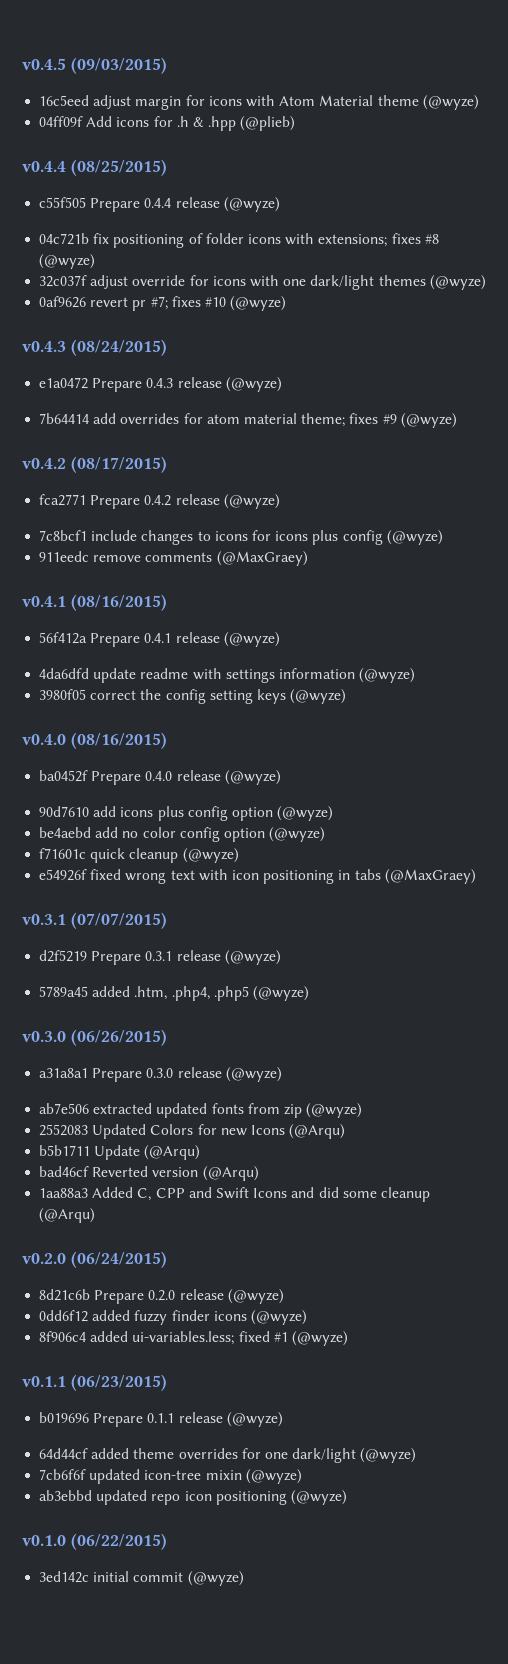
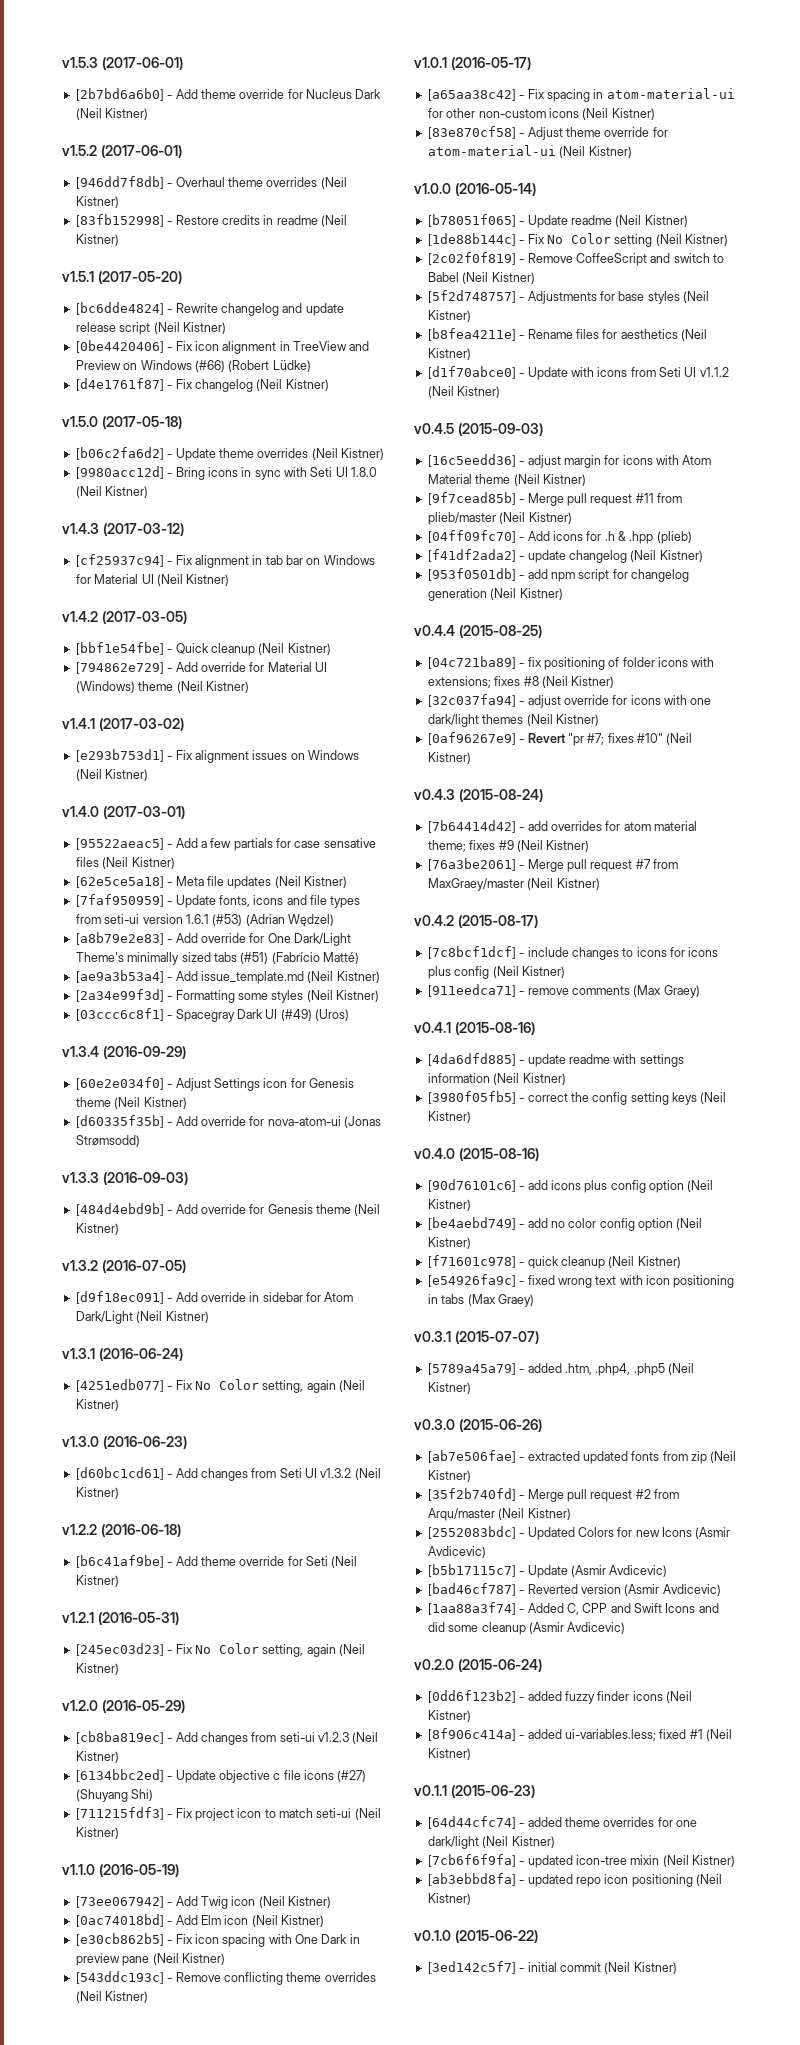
[22,57,167,74] [39,95,90,106] v0.4.5 (09/03/2015) // 16c5eed -> [62,57,183,70] [75,88,382,101] [75,108,149,120] [62,145,182,158] [75,176,347,189] [75,196,119,208] [75,214,347,227] [75,234,119,246] [62,271,182,284] [75,302,344,316] [75,322,226,335] [75,340,370,354] [75,360,311,372] [75,378,329,392] [62,416,182,429] [75,447,384,461] [75,466,378,480] [75,486,149,498] [62,523,184,536] [75,554,375,568] [75,574,230,586] [62,611,187,624] [75,642,331,656] [75,662,327,674] [75,681,249,693] [62,718,184,731] [75,749,359,763] [75,769,149,781] [62,806,185,819] [75,838,376,851] [75,857,175,869] [75,876,347,889] [75,894,361,908] [75,914,334,926] [75,932,351,946] [75,952,359,965] [75,970,380,984] [75,989,379,1003] [75,1008,349,1022] [62,1046,186,1059] [75,1077,354,1091] [75,1097,187,1109] [75,1115,381,1128] [75,1135,140,1147] [62,1172,188,1185] [75,1203,381,1216] [75,1223,119,1235] [62,1260,186,1273] [75,1291,354,1304] [75,1311,209,1324] [62,1348,183,1361] [75,1379,365,1393] [75,1399,119,1411] [62,1436,187,1449] [75,1467,381,1481] [75,1487,119,1499] [62,1524,181,1537] [75,1555,358,1568] [75,1575,119,1587] [62,1612,179,1625] [75,1643,365,1657] [75,1663,119,1675] [62,1700,185,1713] [75,1731,379,1745] [75,1751,119,1763] [75,1769,367,1783] [75,1789,154,1802] [75,1807,381,1821] [75,1827,119,1839] [62,1864,179,1877] [75,1896,331,1909] [75,1914,324,1927] [75,1933,360,1947] [75,1953,225,1966] [75,1971,376,1985] [75,1991,149,2003] [414,57,531,70] [427,88,735,102] [427,108,655,120] [427,126,668,140] [427,145,632,158] [414,183,536,196] [427,214,688,228] [427,233,728,247] [427,252,724,266] [427,272,535,284] [427,290,709,304] [427,310,471,322] [427,328,707,341] [427,348,471,360] [427,366,729,380] [427,386,501,398] [414,423,543,436] [427,454,525,467] v1.5.3 (2017-06-01) // [2b7bd6a6b0] - Add theme override for Nucleus Dark (Neil Kistner) // v1.5.2 (2017-06-01) // [946dd7f8db] - Overhaul theme overrides (Neil Kistner) // [83fb152998] - Restore credits in readme (Neil Kistner) // v1.5.1 (2017-05-20) // [bc6dde4824] - Rewrite changelog and update release script (Neil Kistner) // [0be4420406] - Fix icon alignment in TreeView and Preview on Windows (#66) (Robert Lüdke) // [d4e1761f87] - Fix changelog (Neil Kistner) // v1.5.0 (2017-05-18) // [b06c2fa6d2] - Update theme overrides (Neil Kistner) // [9980acc12d] - Bring icons in sync with Seti UI 1.8.0 (Neil Kistner) // v1.4.3 (2017-03-12) // [cf25937c94] - Fix alignment in tab bar on Windows for Material UI (Neil Kistner) // v1.4.2 (2017-03-05) // [bbf1e54fbe] - Quick cleanup (Neil Kistner) // [794862e729] - Add override for Material UI (Windows) theme (Neil Kistner) // v1.4.1 (2017-03-02) // [e293b753d1] - Fix alignment issues on Windows (Neil Kistner) // v1.4.0 (2017-03-01) // [95522aeac5] - Add a few partials for case sensative files (Neil Kistner) // [62e5ce5a18] - Meta file updates (Neil Kistner) // [7faf950959] - Update fonts, icons and file types from seti-ui version 1.6.1 (#53) (Adrian Wędzel) // [a8b79e2e83] - Add override for One Dark/Light Theme's minimally sized tabs (#51) (Fabrício Matté) // [ae9a3b53a4] - Add issue_template.md (Neil Kistner) // [2a34e99f3d] - Formatting some styles (Neil Kistner) // [03ccc6c8f1] - Spacegray Dark UI (#49) (Uros) // v1.3.4 (2016-09-29) // [60e2e034f0] - Adjust Settings icon for Genesis theme (Neil Kistner) // [d60335f35b] - Add override for nova-atom-ui (Jonas Strømsodd) // v1.3.3 (2016-09-03) // [484d4ebd9b] - Add override for Genesis theme (Neil Kistner) // v1.3.2 (2016-07-05) // [d9f18ec091] - Add override in sidebar for Atom Dark/Light (Neil Kistner) // v1.3.1 (2016-06-24) // [4251edb077] - Fix No Color setting, again (Neil Kistner) // v1.3.0 (2016-06-23) // [d60bc1cd61] - Add changes from Seti UI v1.3.2 (Neil Kistner) // v1.2.2 (2016-06-18) // [b6c41af9be] - Add theme override for Seti (Neil Kistner) // v1.2.1 (2016-05-31) // [245ec03d23] - Fix No Color setting, again (Neil Kistner) // v1.2.0 (2016-05-29) // [cb8ba819ec] - Add changes from seti-ui v1.2.3 (Neil Kistner) // [6134bbc2ed] - Update objective c file icons (#27) (Shuyang Shi) // [711215fdf3] - Fix project icon to match seti-ui (Neil Kistner) // v1.1.0 (2016-05-19) // [73ee067942] - Add Twig icon (Neil Kistner) // [0ac74018bd] - Add Elm icon (Neil Kistner) // [e30cb862b5] - Fix icon spacing with One Dark in preview pane (Neil Kistner) // [543ddc193c] - Remove conflicting theme overrides (Neil Kistner) // v1.0.1 (2016-05-17) // [a65aa38c42] - Fix spacing in atom-material-ui for other non-custom icons (Neil Kistner) // [83e870cf58] - Adjust theme override for atom-material-ui (Neil Kistner) // v1.0.0 (2016-05-14) // [b78051f065] - Update readme (Neil Kistner) // [1de88b144c] - Fix No Color setting (Neil Kistner) // [2c02f0f819] - Remove CoffeeScript and switch to Babel (Neil Kistner) // [5f2d748757] - Adjustments for base styles (Neil Kistner) // [b8fea4211e] - Rename files for aesthetics (Neil Kistner) // [d1f70abce0] - Update with icons from Seti UI v1.1.2 (Neil Kistner) // v0.4.5 (2015-09-03) // [16c5eedd36] -
[422,95,479,110] [39,116,84,127] (@wyze) // 04ff09f -> [513,474,586,486] [427,492,682,506] [427,512,572,525] [427,530,525,543] (Neil Kistner) // [9f7cead85b] - Merge pull request #11 from plieb/master (Neil Kistner) // [04ff09fc70] -
[240,116,296,131] [22,159,167,176] [39,197,280,212] [39,233,90,245] (@plieb) // v0.4.4 (08/25/2015) // c55f505 Prepare 0.4.4 release (@wyze) // 04c721b -> [656,531,692,544] [427,549,703,563] [427,568,689,582] [427,588,563,601] [414,625,542,638] [427,656,525,669] (plieb) // [f41df2ada2] - update changelog (Neil Kistner) // [953f0501db] - add npm script for changelog generation (Neil Kistner) // v0.4.4 (2015-08-25) // [04c721ba89] -
[39,254,96,269] [39,275,88,287] (@wyze) // 32c037f -> [541,676,615,688] [427,694,525,707] (Neil Kistner) // [32c037fa94] -
[429,275,486,290] [39,296,287,311] [22,339,167,356] [39,377,282,392] [39,413,90,424] (@wyze) // 0af9626 revert pr #7; fixes #10 (@wyze) // v0.4.3 (08/24/2015) // e1a0472 Prepare 0.4.3 release (@wyze) // 7b64414 -> [526,714,599,726] [427,732,693,746] [427,752,471,764] [414,789,543,802] [427,820,525,833] (Neil Kistner) // [0af96267e9] - Revert "pr #7; fixes #10" (Neil Kistner) // v0.4.3 (2015-08-24) // [7b64414d42] -
[400,413,457,428] [22,456,167,473] [39,494,280,509] [39,530,88,541] (@wyze) // v0.4.2 (08/17/2015) // fca2771 Prepare 0.4.2 release (@wyze) // 7c8bcf1 -> [516,840,590,852] [427,858,678,872] [427,878,600,891] [414,915,538,928] [427,946,525,959] (Neil Kistner) // [76a3be2061] - Merge pull request #7 from MaxGraey/master (Neil Kistner) // v0.4.2 (2015-08-17) // [7c8bcf1dcf] -
[386,530,443,545] [39,551,308,566] [22,594,167,611] [39,632,280,647] [39,668,90,679] (@wyze) // 911eedc remove comments (@MaxGraey) // v0.4.1 (08/16/2015) // 56f412a Prepare 0.4.1 release (@wyze) // 4da6dfd -> [492,966,565,978] [427,984,700,998] [414,1022,535,1035] [427,1053,525,1066] (Neil Kistner) // [911eedca71] - remove comments (Max Graey) // v0.4.1 (2015-08-16) // [4da6dfd885] -
[359,668,416,683] [39,689,87,700] (@wyze) // 3980f05 -> [493,1073,566,1085] [427,1091,525,1104] (Neil Kistner) // [3980f05fb5] -
[290,689,347,704] (@wyze) -> [700,1092,727,1104] [427,1111,471,1123] (Neil Kistner)
[70,732,167,749] [39,770,281,785] [39,806,90,817] (08/16/2015) // ba0452f Prepare 0.4.0 release (@wyze) // 90d7610 -> [458,1148,539,1161] [427,1179,525,1192] (2015-08-16) // [90d76101c6] -
[277,806,334,821] [39,827,92,838] (@wyze) // be4aebd -> [687,1180,714,1192] [427,1199,471,1211] [427,1217,525,1230] (Neil Kistner) // [be4aebd749] -
[269,827,326,842] [39,848,239,863] [39,869,88,881] (@wyze) // f71601c quick cleanup (@wyze) // e54926f -> [676,1218,703,1230] [427,1237,471,1249] [427,1255,681,1269] [427,1274,525,1287] (Neil Kistner) // [f71601c978] - quick cleanup (Neil Kistner) // [e54926fa9c] -
[384,869,476,884] (@MaxGraey) -> [467,1294,534,1307] (Max Graey)
[70,912,167,929] [39,950,281,965] [39,986,89,997] (07/07/2015) // d2f5219 Prepare 0.3.1 release (@wyze) // 5789a45 -> [454,1331,539,1344] [427,1363,525,1375] (2015-07-07) // [5789a45a79] -
[252,986,309,1001] (@wyze) -> [668,1363,694,1375] [427,1382,471,1394] (Neil Kistner)
[70,1029,167,1046] [39,1067,282,1082] [39,1103,90,1114] (06/26/2015) // a31a8a1 Prepare 0.3.0 release (@wyze) // ab7e506 -> [458,1419,542,1432] [427,1450,525,1463] (2015-06-26) // [ab7e506fae] -
[306,1103,363,1118] [39,1124,89,1136] (@wyze) // 2552083 -> [710,1451,737,1463] [427,1470,471,1482] [427,1488,679,1502] [427,1508,571,1521] [427,1526,525,1539] (Neil Kistner) // [35f2b740fd] - Merge pull request #2 from Arqu/master (Neil Kistner) // [2552083bdc] -
[289,1124,346,1139] [39,1145,201,1160] [39,1166,259,1181] [39,1188,89,1198] (@Arqu) // b5b1711 Update (@Arqu) // bad46cf Reverted version (@Arqu) // 1aa88a3 -> [695,1527,731,1539] [427,1546,486,1558] [427,1564,668,1578] [427,1583,721,1596] [427,1602,525,1615] (Asmir Avdicevic) // [b5b17115c7] - Update (Asmir Avdicevic) // [bad46cf787] - Reverted version (Asmir Avdicevic) // [1aa88a3f74] -
[39,1208,96,1223] (@Arqu) -> [528,1622,626,1634] (Asmir Avdicevic)
[70,1251,167,1268] [39,1289,284,1304] [39,1310,307,1325] [39,1331,87,1342] (06/24/2015) // 8d21c6b Prepare 0.2.0 release (@wyze) // 0dd6f12 added fuzzy finder icons (@wyze) // 8f906c4 -> [457,1659,542,1672] [427,1690,692,1704] [427,1710,471,1722] [427,1728,525,1741] (2015-06-24) // [0dd6f123b2] - added fuzzy finder icons (Neil Kistner) // [8f906c414a] -
[291,1331,348,1346] (@wyze) -> [706,1729,732,1741] [427,1748,471,1760] (Neil Kistner)
[70,1374,167,1391] [39,1412,283,1427] [39,1448,89,1459] (06/23/2015) // b019696 Prepare 0.1.1 release (@wyze) // 64d44cf -> [450,1785,535,1798] [427,1816,525,1829] (2015-06-23) // [64d44cfc74] -
[360,1448,417,1463] [39,1469,302,1484] [39,1490,93,1501] (@wyze) // 7cb6f6f updated icon-tree mixin (@wyze) // ab3ebbd -> [482,1836,555,1848] [427,1854,735,1868] [427,1873,525,1886] (Neil Kistner) // [7cb6f6f9fa] - updated icon-tree mixin (Neil Kistner) // [ab3ebbd8fa] -
[290,1490,347,1505] (@wyze) -> [696,1874,722,1886] [427,1893,471,1905] (Neil Kistner)
[70,1533,167,1550] [39,1571,244,1586] (06/22/2015) // 3ed142c initial commit (@wyze) -> [454,1930,538,1943] [427,1961,677,1974] (2015-06-22) // [3ed142c5f7] - initial commit (Neil Kistner)

